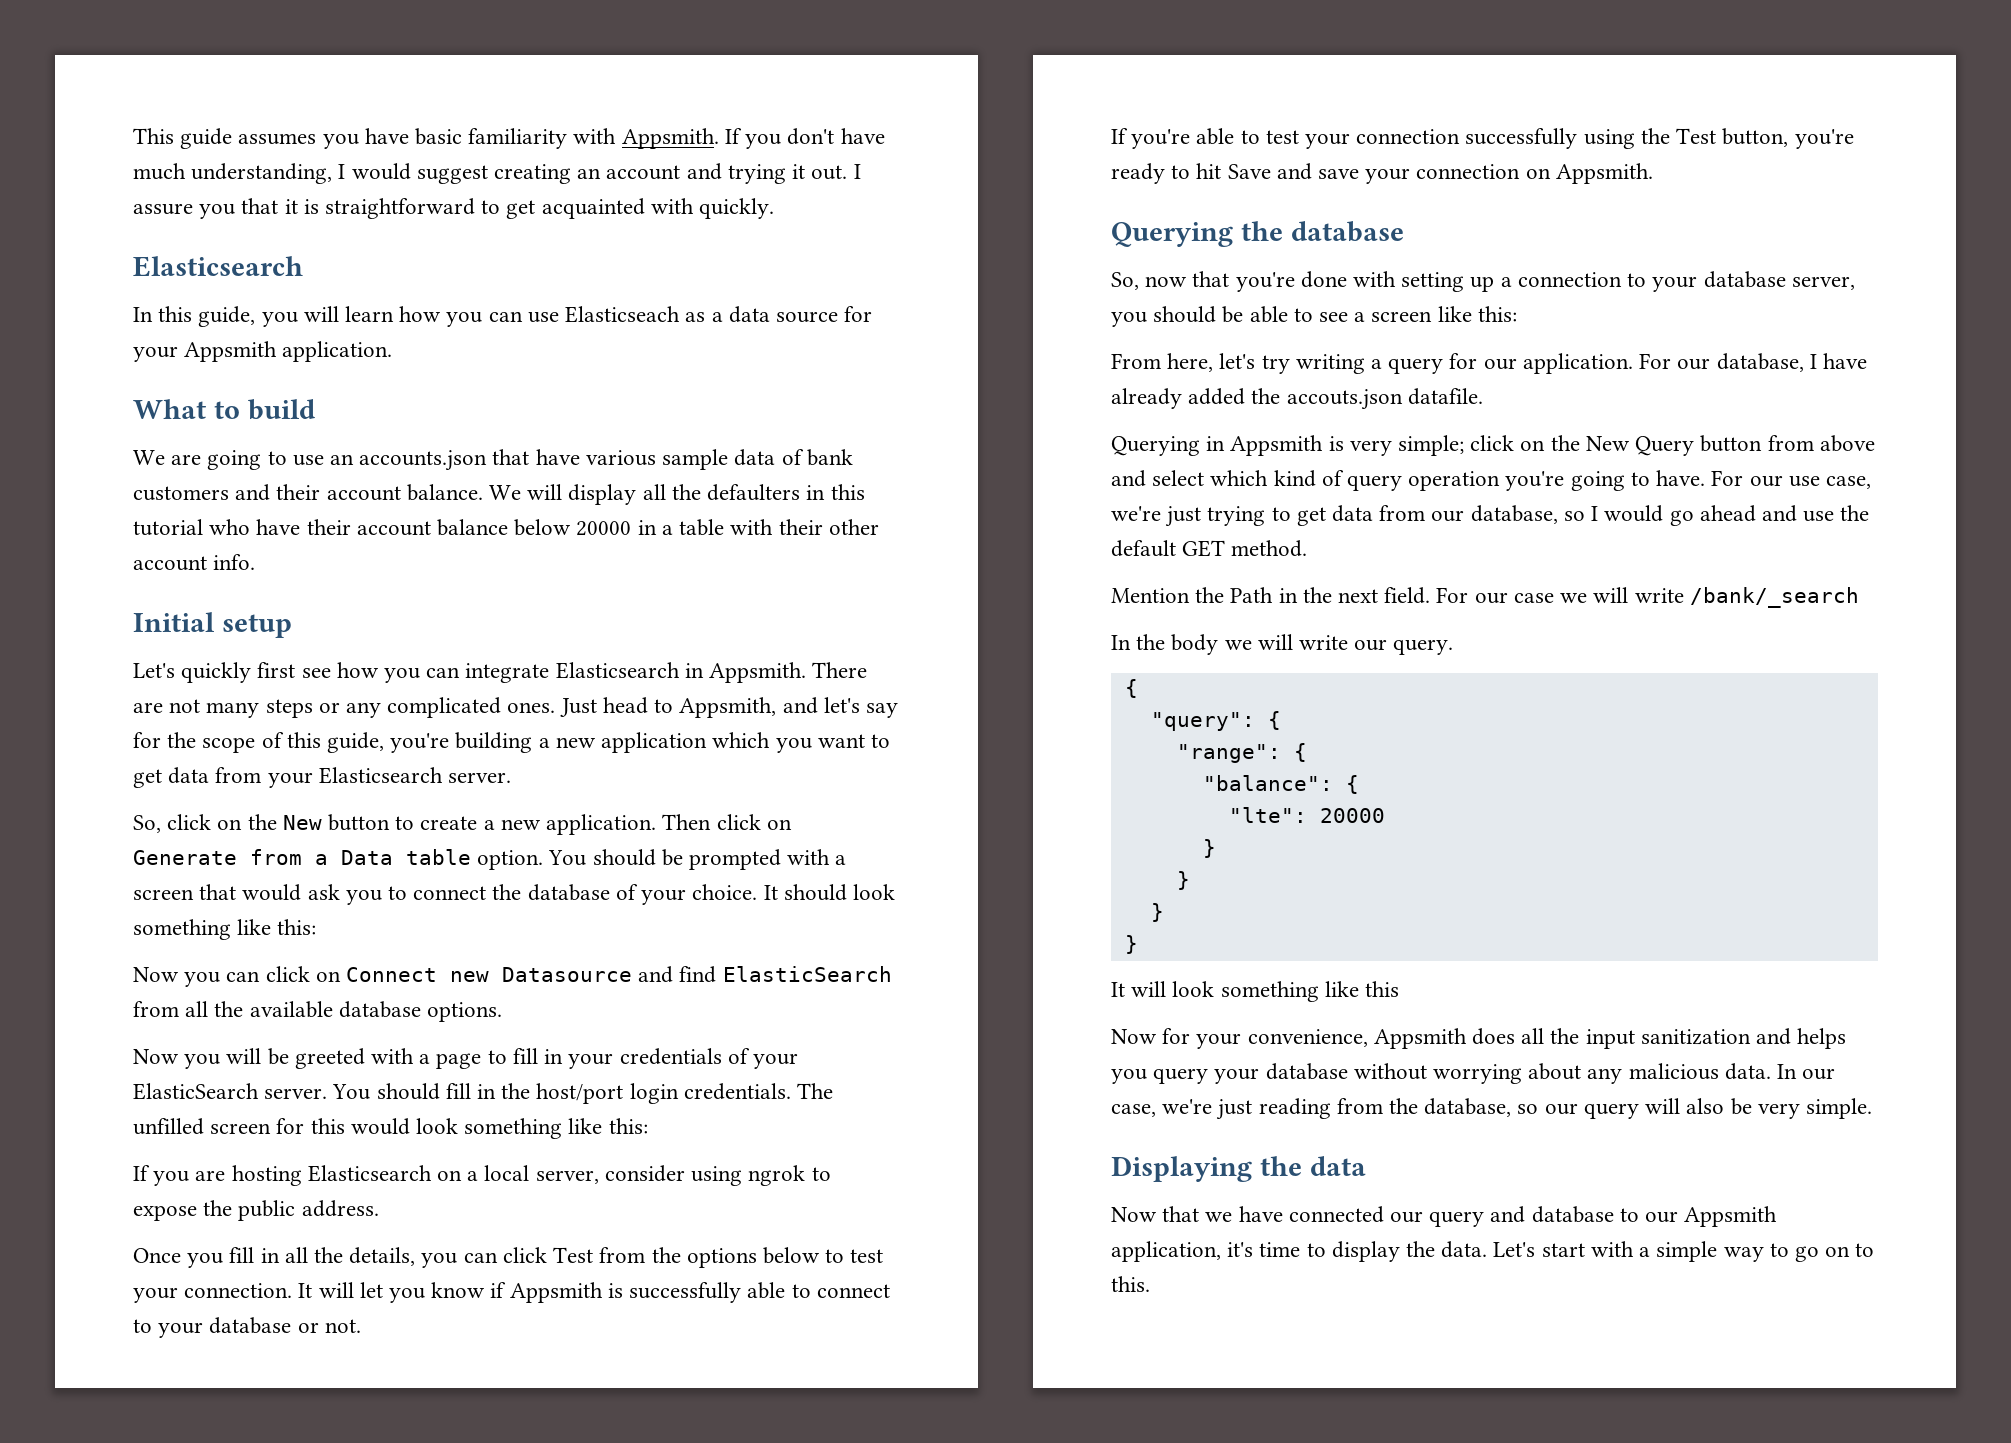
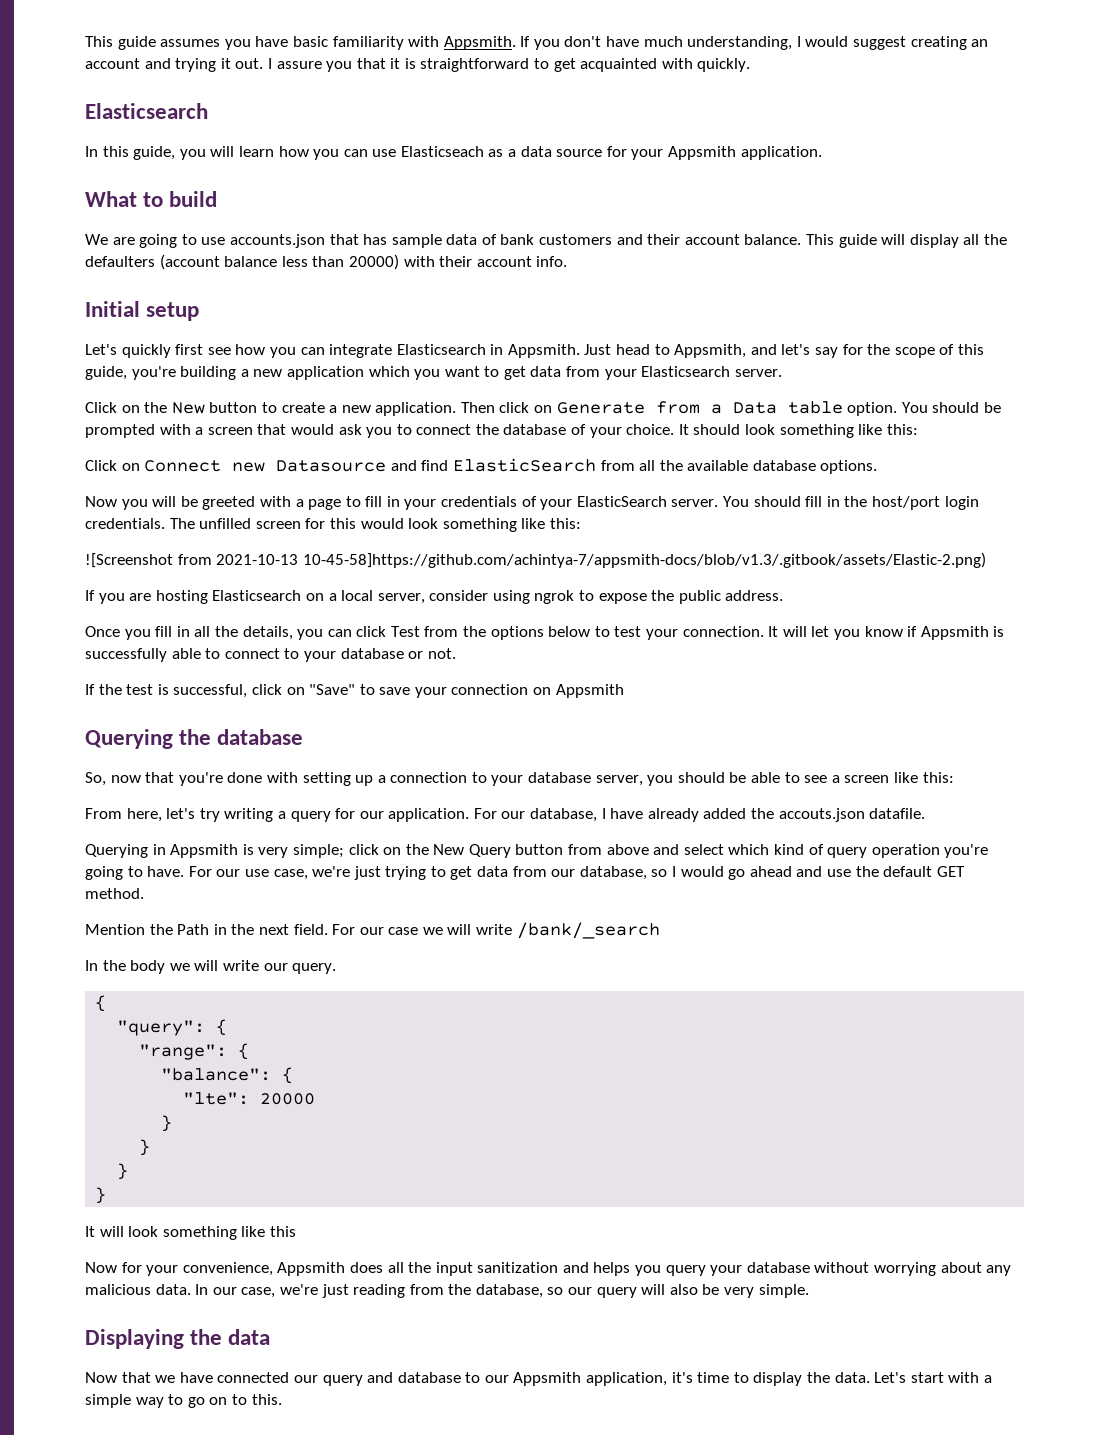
[330,454,355,465] an -> (226, 241) none
[535,449,656,466] have various -> [363,234,388,245] has
[489,485,522,500] We -> [806,234,877,248] This guide
[806,484,865,500] [133,519,725,536] in this tutorial who have their account balance below 20000 in a table -> [159,254,399,270] (account balance less than 20000)
[828,519,879,535] other -> (473, 261) none
[812,662,868,678] [133,697,556,718] There are not many steps or any complicated ones. -> (580, 351) none
[133,814,212,833] So, click -> [85,402,117,413] Click
[133,966,310,987] Now you can click -> [85,460,117,471] Click
(648, 1126) none -> [85,552,986,568] // ![Screenshot from 2021-10-13 10-45-58]https://github.com/achintya-7/appsmith-docs/blob/v1.3/.gitbook/assets/Elastic-2.png)
[1131,128,1854,149] [1111,163,1312,184] you're able to test your connection successfully using the Test button, you're ready to hit Save and -> [98,684,375,698] the test is successful, click on "Save" to
[1555,163,1653,184] Appsmith. -> [555,684,624,698] Appsmith

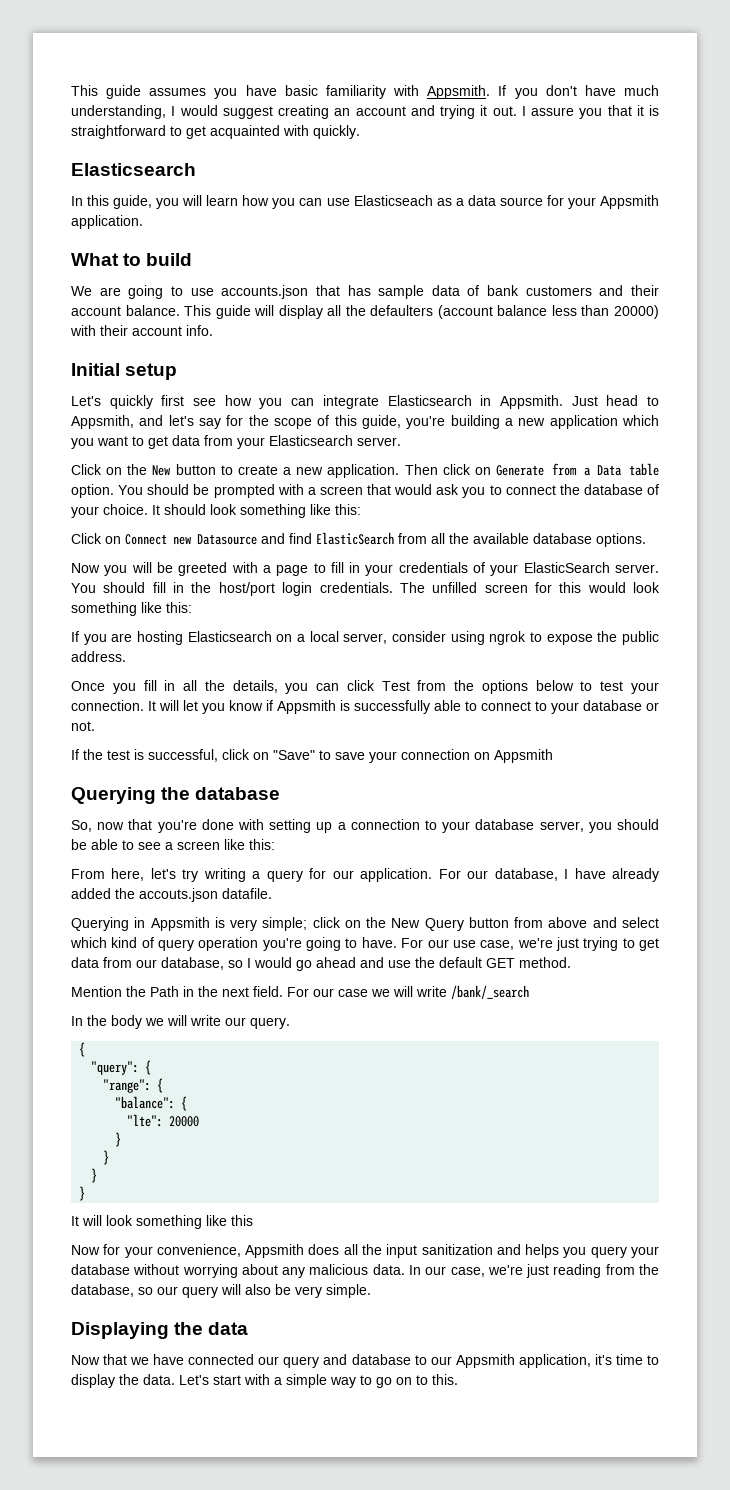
[85,552,986,568] // ![Screenshot from 2021-10-13 10-45-58]https://github.com/achintya-7/appsmith-docs/blob/v1.3/.gitbook/assets/Elastic-2.png) -> (192, 607) none

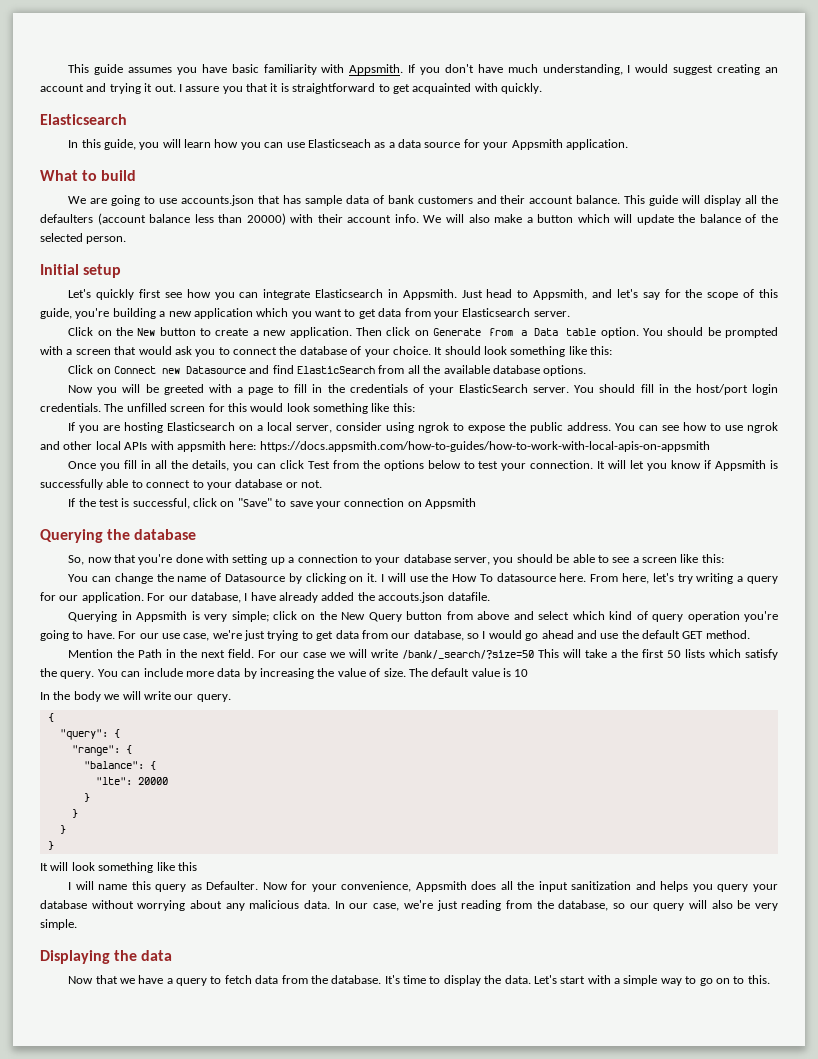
(213, 330) none -> [423,214,778,225] [40,233,127,244] We will also make a button which will update the balance of the selected person.
[365,564,394,576] your -> [327,384,345,393] the
(126, 656) none -> [615,422,778,433] [40,441,710,452] You can see how to use ngrok and other local APIs with appsmith here: https://docs.appsmith.com/how-to-guides/how-to-work-with-local-apis-on-appsmith
(275, 844) none -> [68,573,587,584] You can change the name of Datasource by clicking on it. I will use the How To datasource here.
[451,985,529,999] /bank/_search -> [402,649,778,660] [40,668,529,679] /bank/_search/?size=50 This will take a the first 50 lists which satisfy the query. You can include more data by increasing the value of size. The default value is 10
(253, 1220) none -> [68,881,259,892] I will name this query as Defaulter.
[188,1354,612,1368] connected our query and database to our Appsmith application, it's -> [166,975,400,986] a query to fetch data from the database. It's

